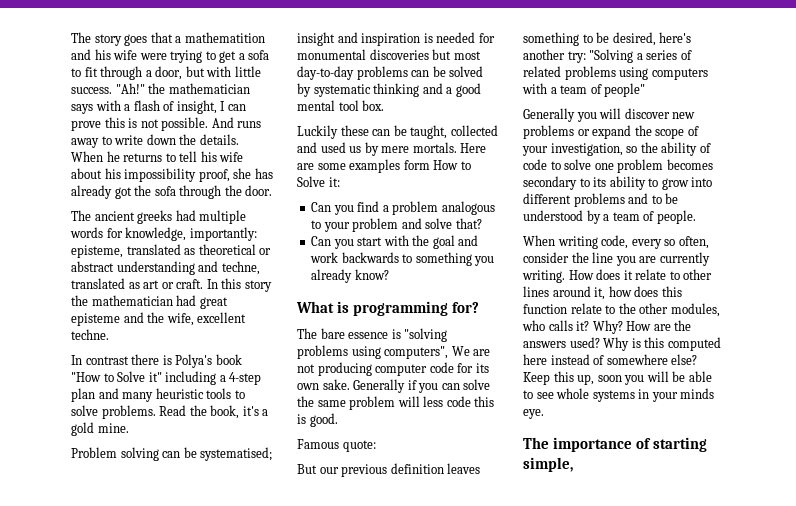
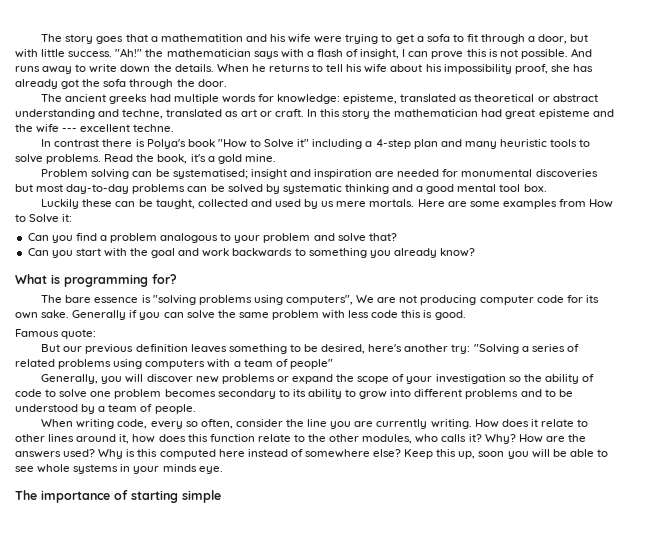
[125,227,257,241] knowledge, importantly: -> [276,94,340,104] knowledge:
[166,313,194,326] wife, -> [36,124,78,133] wife ---
[423,33,433,43] is -> [375,171,395,177] are
[349,142,379,156] us by -> [304,199,335,209] by us
[403,160,430,170] form -> [558,199,586,207] from
[397,396,420,407] will -> [322,310,346,319] with
[523,108,575,122] Generally -> [41,374,99,384] Generally,
[550,143,623,156] investigation, -> [435,374,506,384] investigation
[523,457,573,472] simple, -> [182,490,221,503] simple

